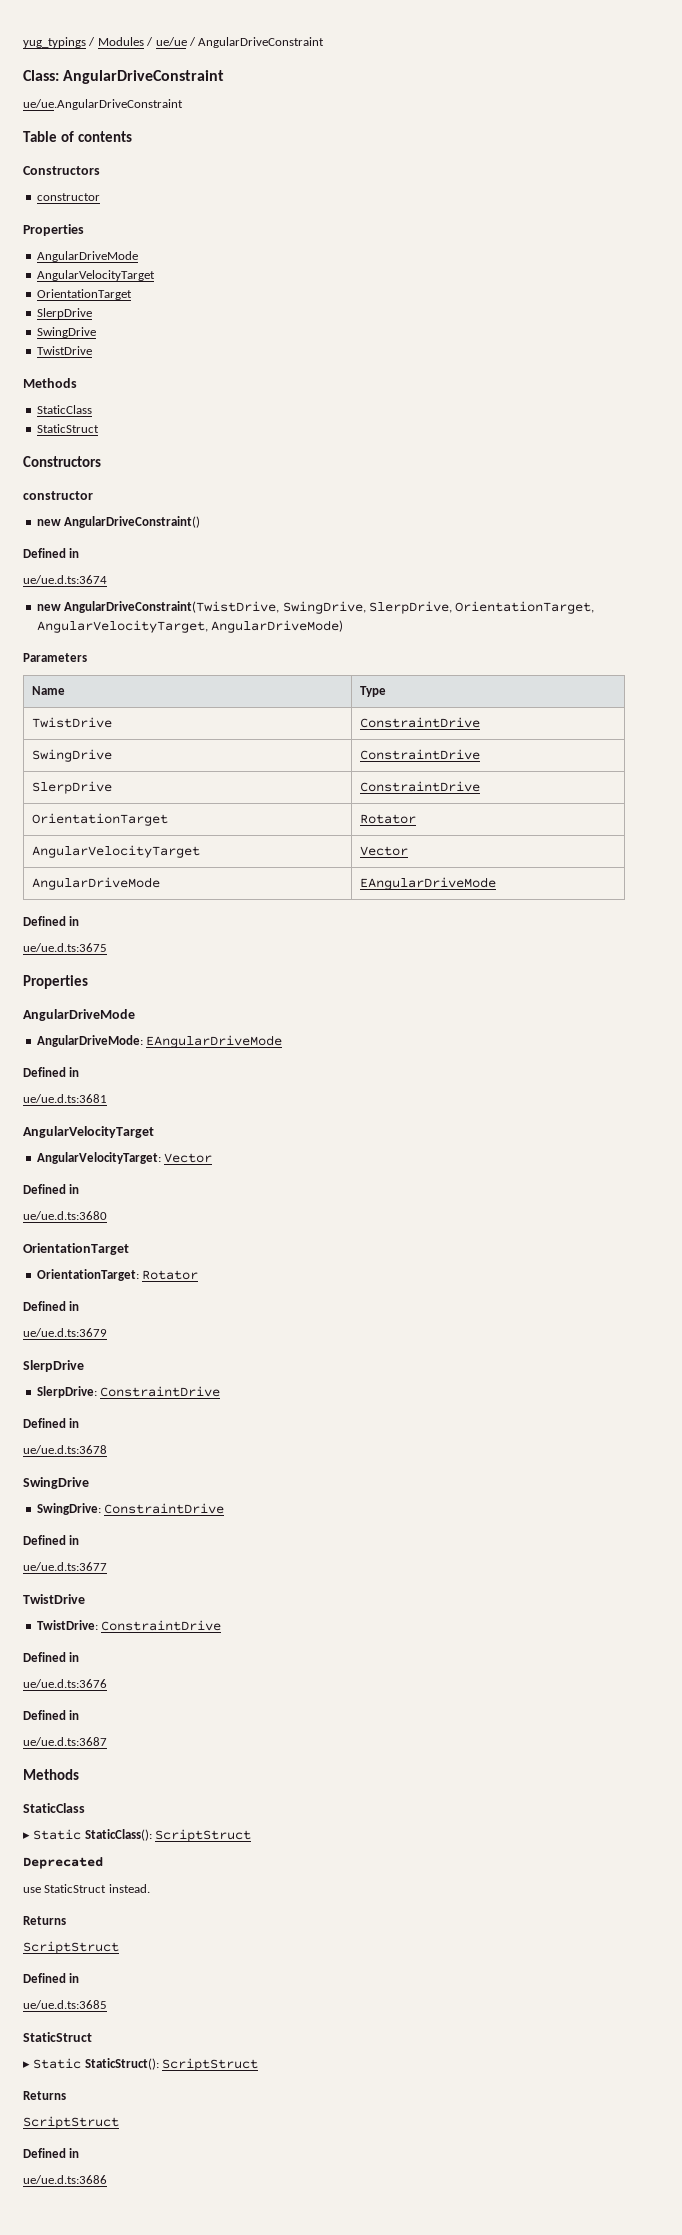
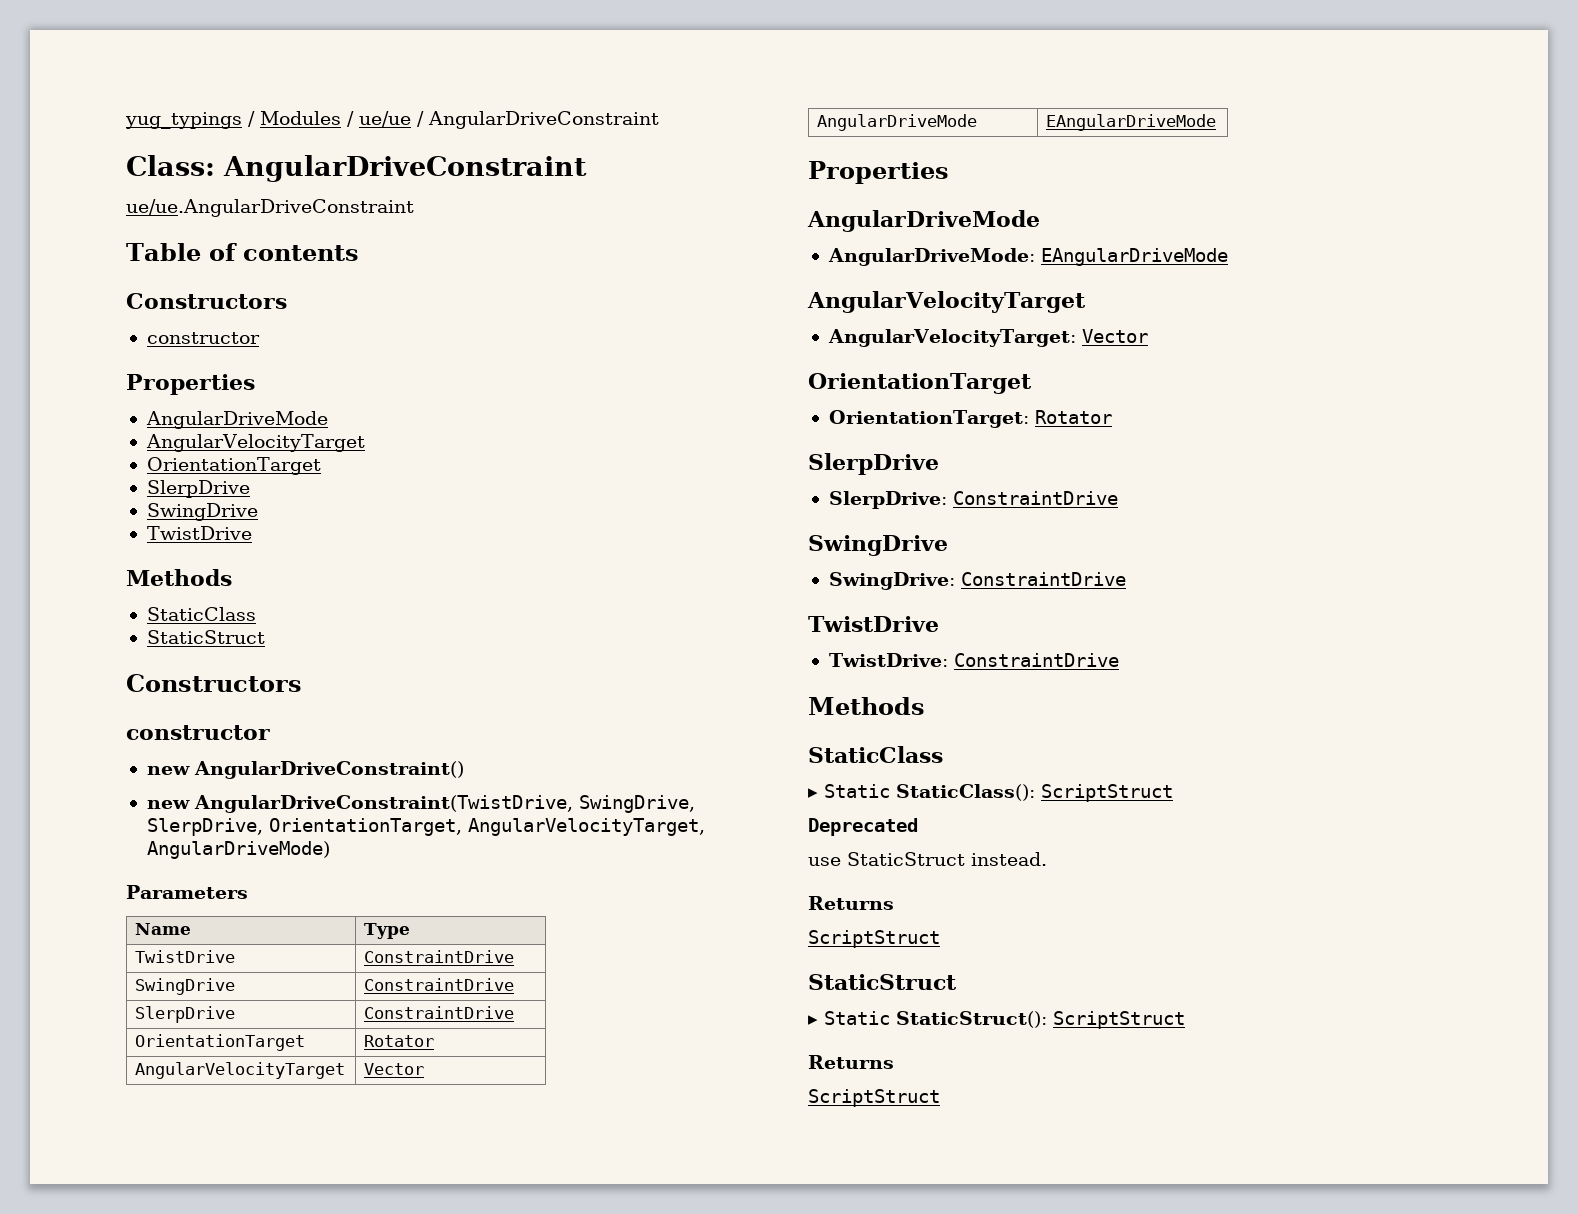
[23,548,80,558] [23,575,107,584] // Defined in // ue/ue.d.ts:3674 -> (464, 770) none
[23,916,80,926] [23,943,107,952] // Defined in // ue/ue.d.ts:3675 -> (1217, 122) none
[23,1067,80,1077] [23,1094,107,1103] // Defined in // ue/ue.d.ts:3681 -> (1228, 257) none
[23,1184,80,1194] [23,1211,107,1220] // Defined in // ue/ue.d.ts:3680 -> (1148, 336) none
[23,1301,80,1311] [23,1328,107,1337] // Defined in // ue/ue.d.ts:3679 -> (1112, 417) none
[23,1418,80,1428] [23,1445,107,1454] // Defined in // ue/ue.d.ts:3678 -> (1118, 498) none
[23,1535,80,1545] [23,1562,107,1571] // Defined in // ue/ue.d.ts:3677 -> (1126, 579) none
[23,1652,80,1662] [23,1679,107,1688] [23,1710,80,1720] [23,1737,107,1746] // Defined in // ue/ue.d.ts:3676 // Defined in // ue/ue.d.ts:3687 -> (1119, 660) none
[23,1973,80,1983] [23,2000,107,2009] // Defined in // ue/ue.d.ts:3685 -> (940, 939) none
[23,2148,80,2158] [23,2175,107,2184] // Defined in // ue/ue.d.ts:3686 -> (940, 1098) none

